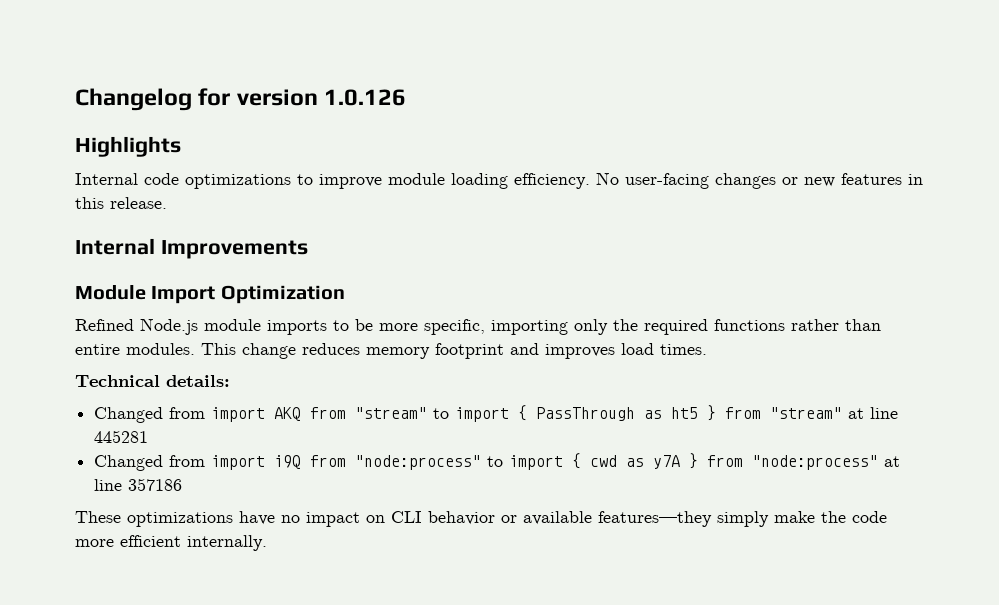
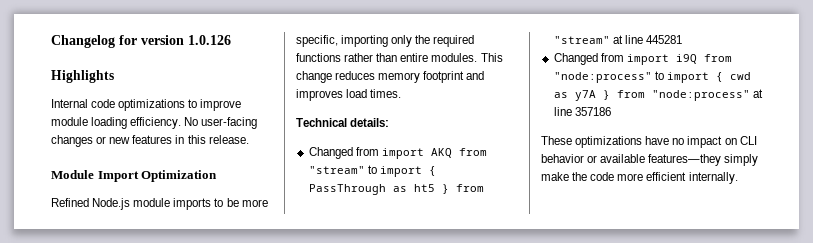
[75,238,308,259] // Internal Improvements -> (249, 139) none

